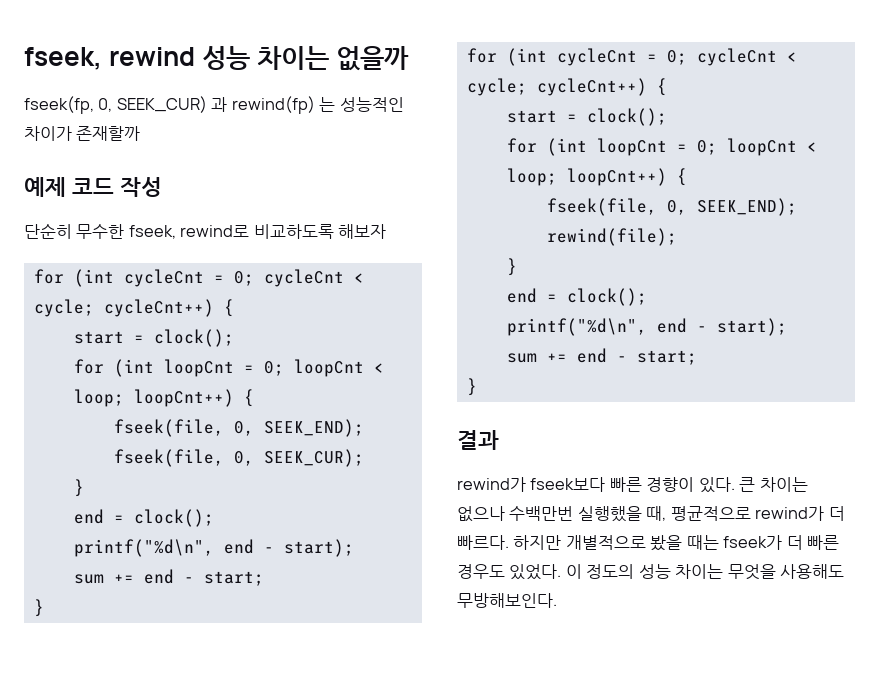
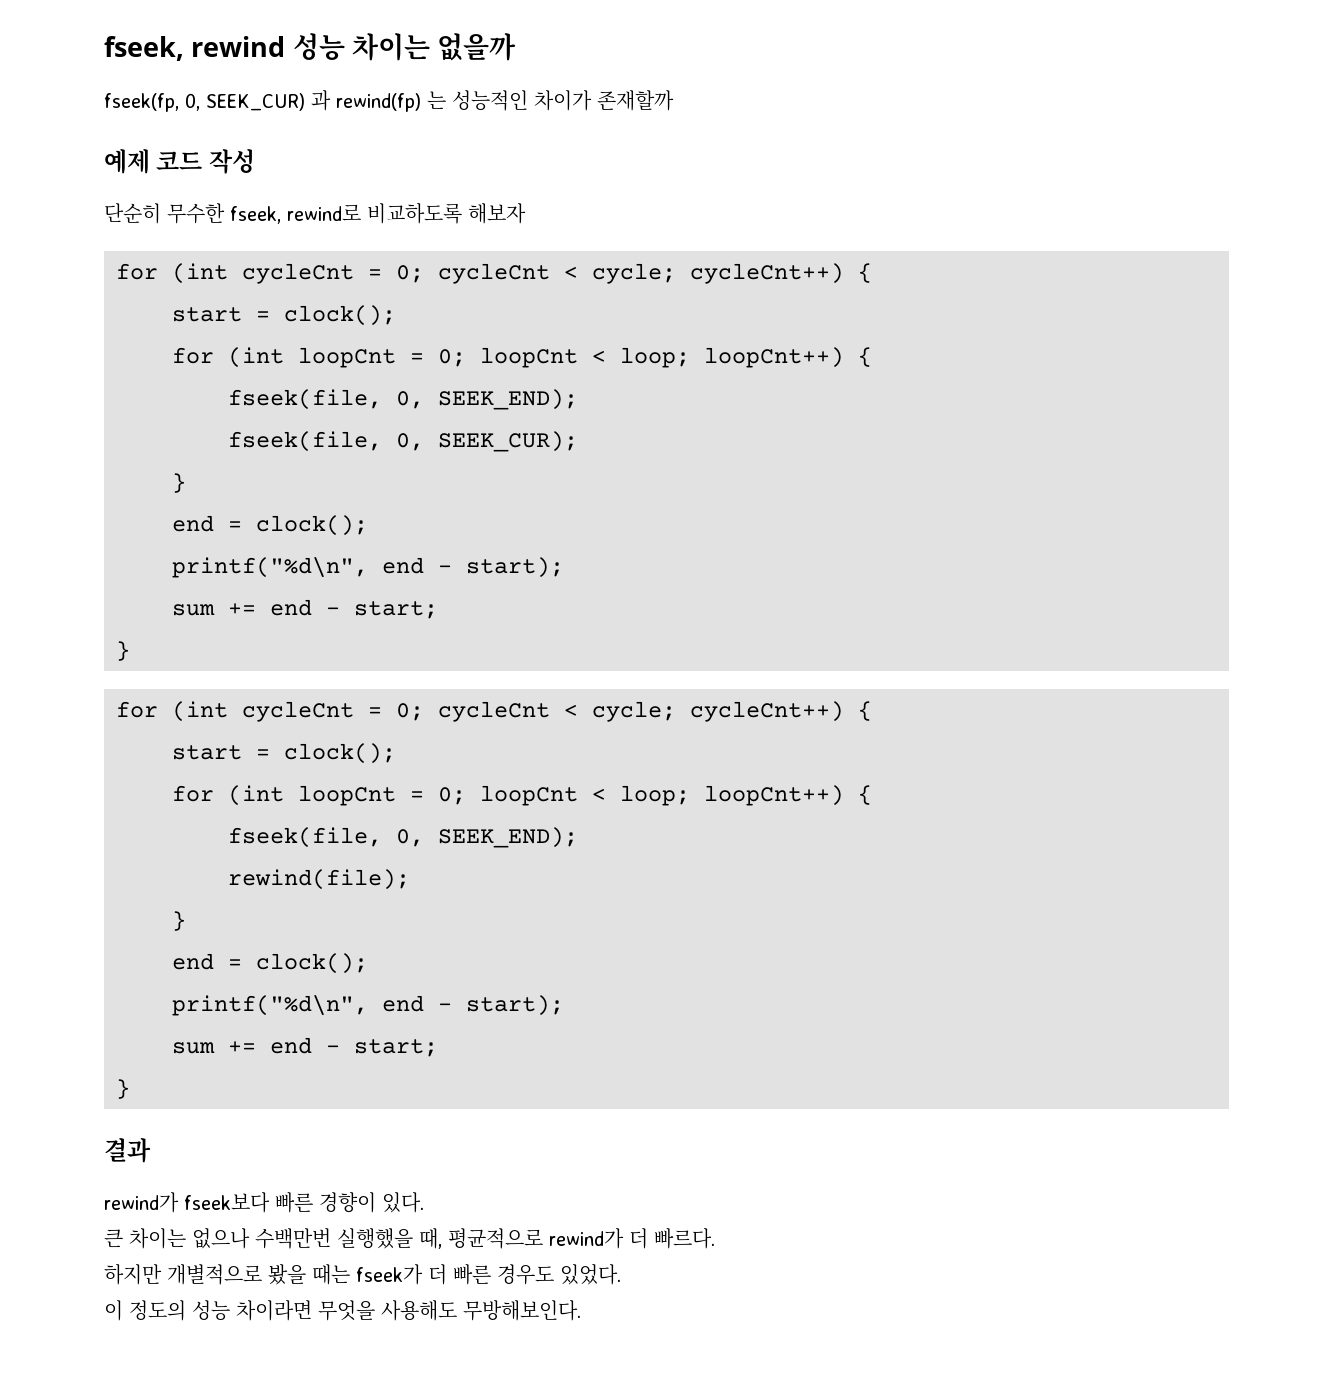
(735, 485) none -> (424, 1202) //
(509, 542) none -> (715, 1238) //
(562, 572) none -> (621, 1274) //
[675,564,724,579] 차이는 -> [236,1300,312,1321] 차이라면

